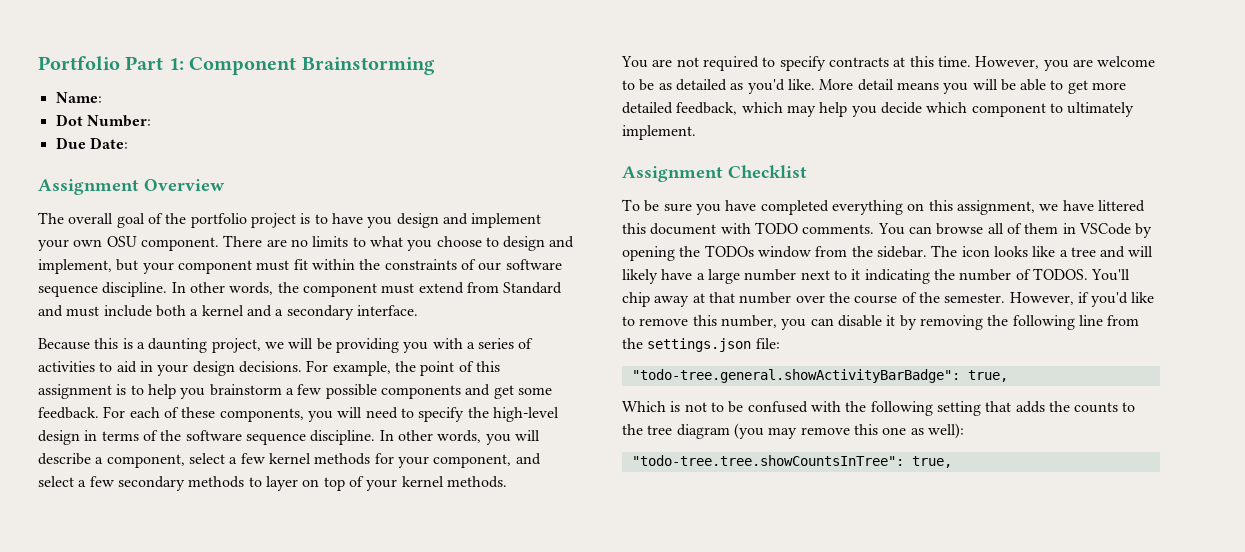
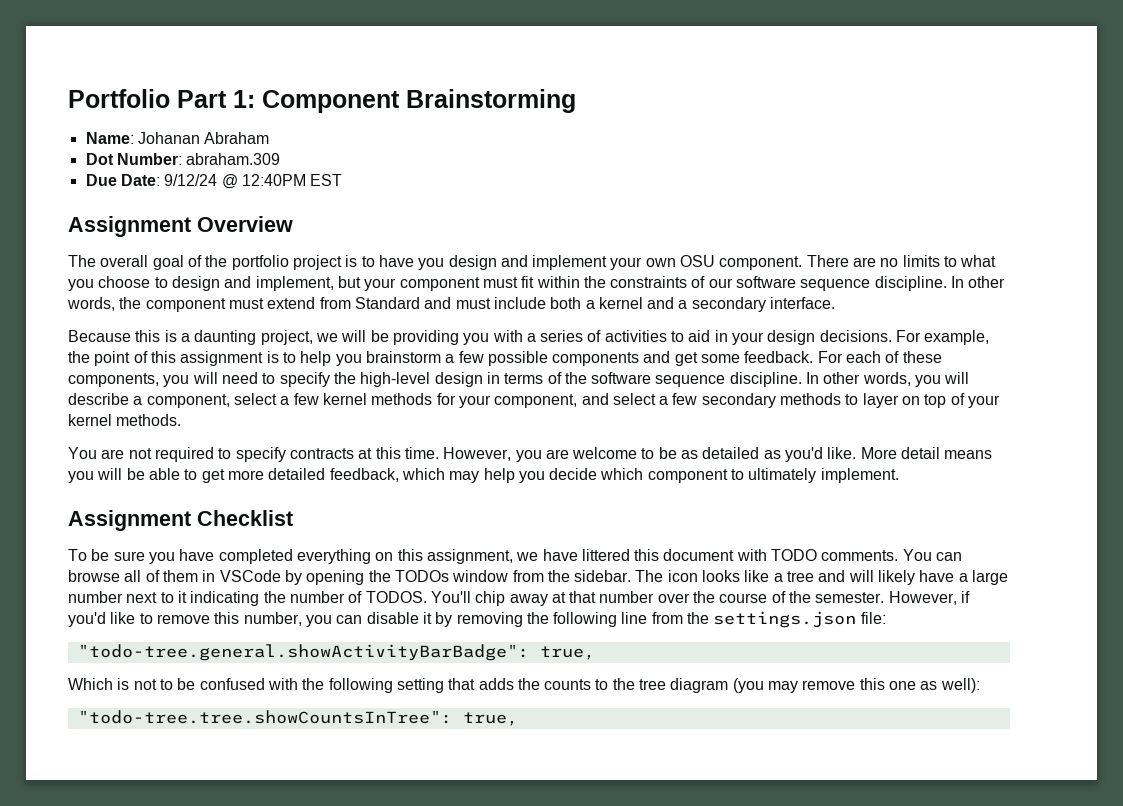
(102, 97) none -> [137,132,270,144] Johanan Abraham
(151, 121) none -> [186,153,281,165] abraham.309
(128, 143) none -> [164,174,343,189] 9/12/24 @ 12:40PM EST

